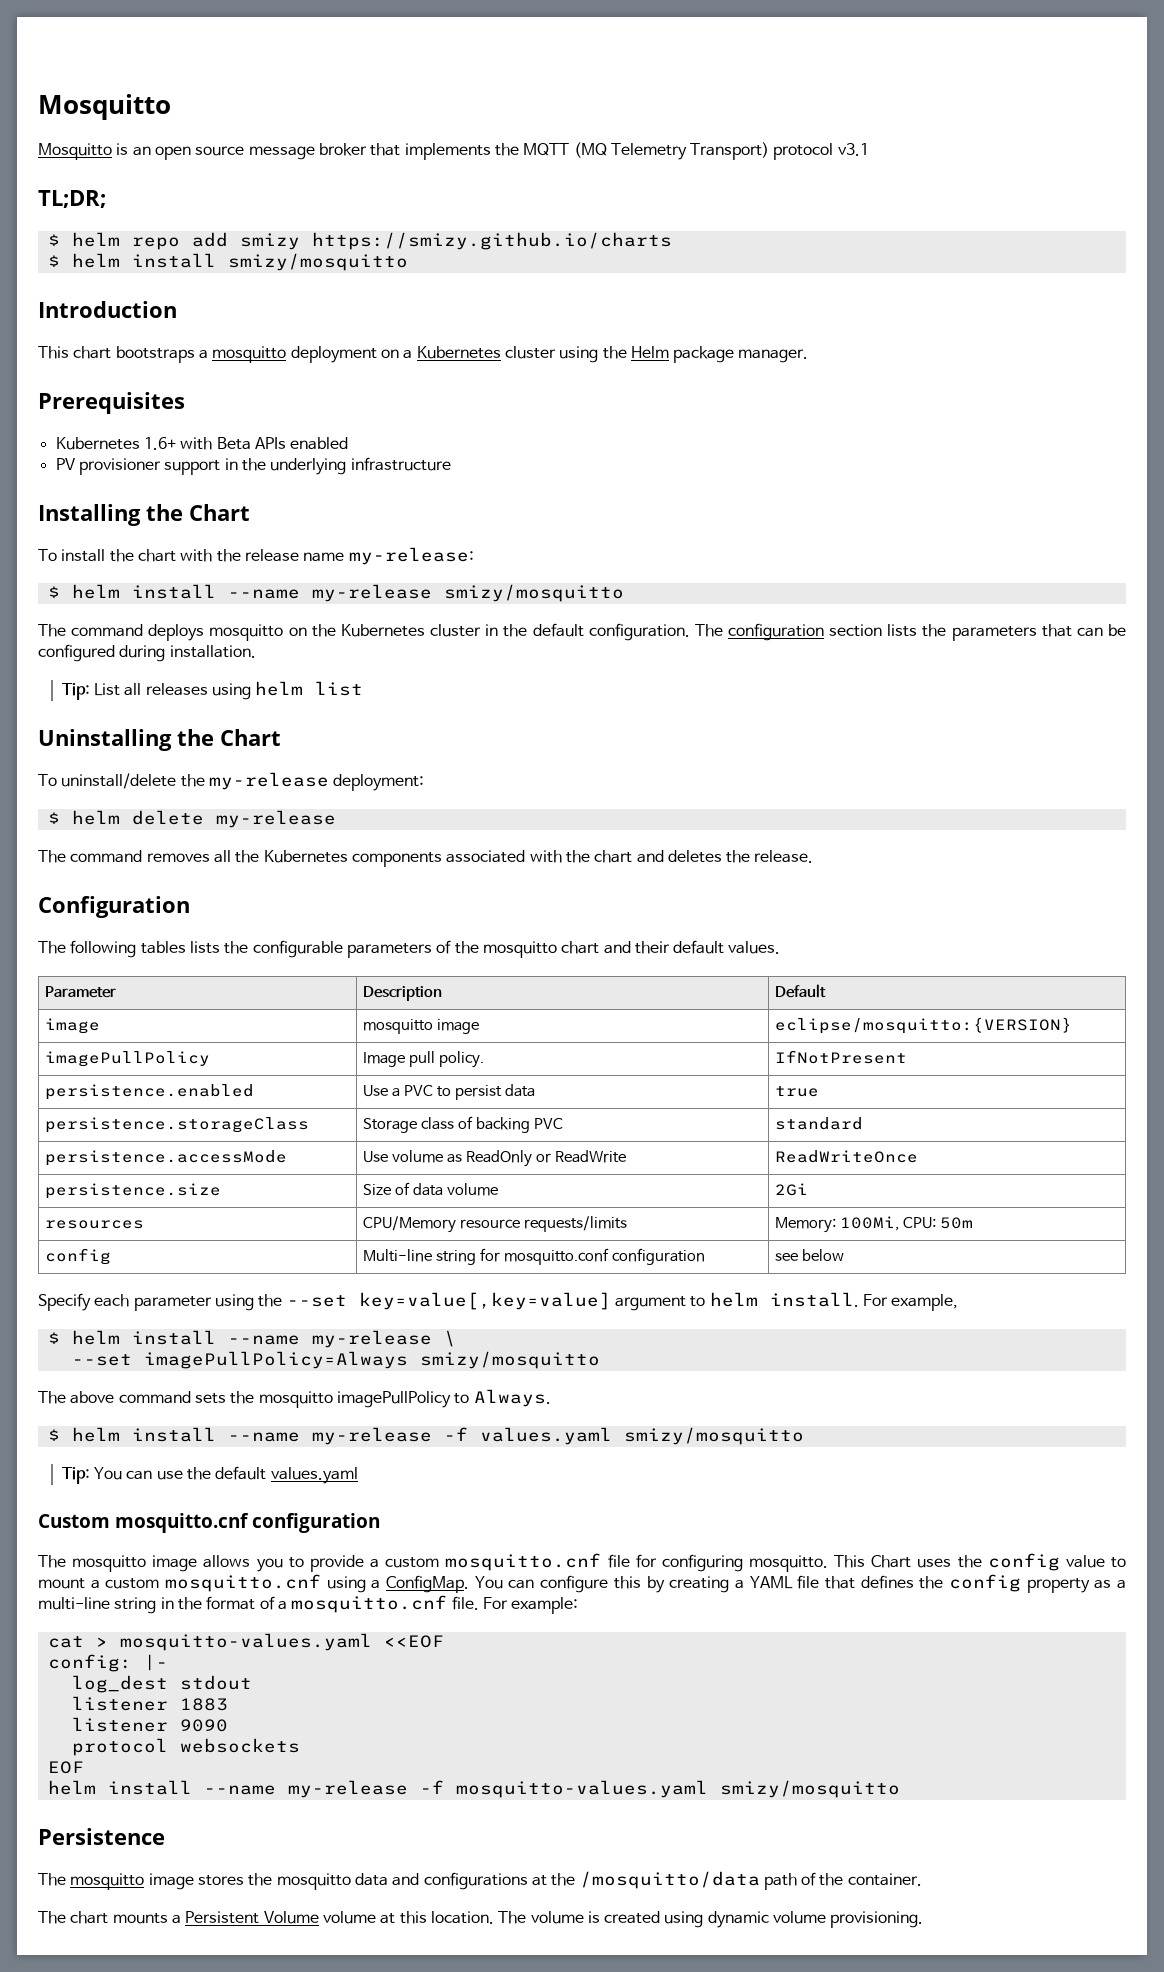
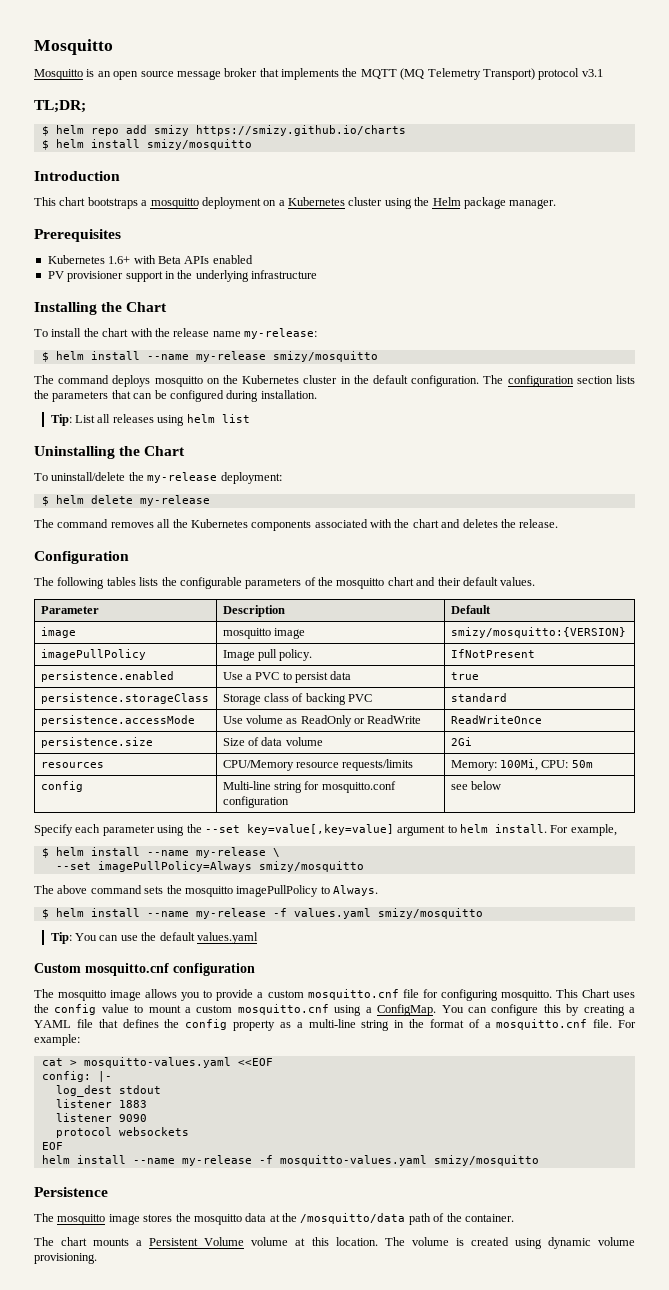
[775,1017,1073,1034] eclipse/mosquitto:{VERSION} -> [450,627,626,638] smizy/mosquitto:{VERSION}
[392,1872,528,1890] and configurations -> (267, 1217) none

